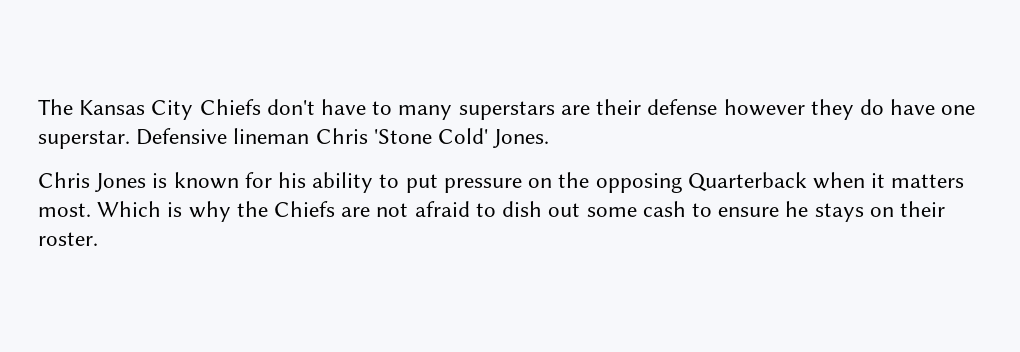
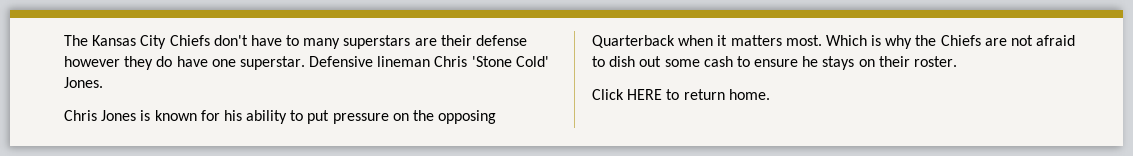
(98, 239) none -> [592,89,770,100] // Click HERE to return home.

